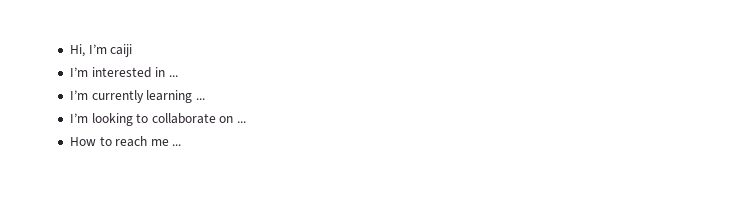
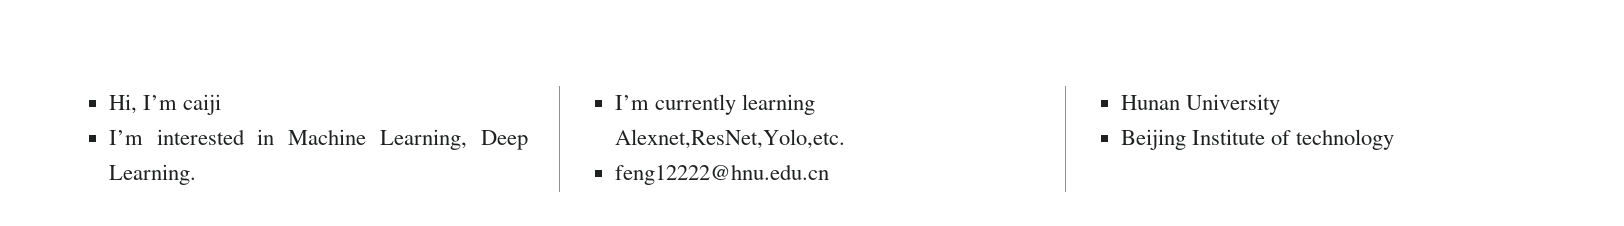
[168,75,178,77] ... -> [288,129,528,150] [108,164,196,185] Machine Learning, Deep Learning.
[195,98,205,100] [69,113,247,126] [69,136,182,147] ... // I’m looking to collaborate on ... // How to reach me ... -> [614,129,845,149] [614,164,829,185] [1120,94,1280,115] [1120,129,1394,150] Alexnet,ResNet,Yolo,etc. // feng12222@hnu.edu.cn // Hunan University // Beijing Institute of technology

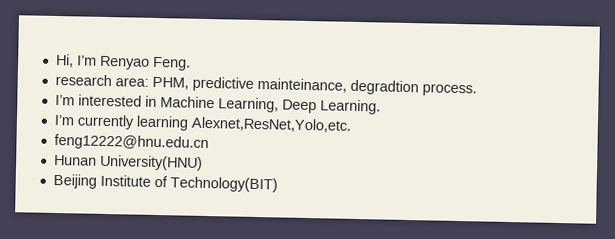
[182,94,221,115] caiji -> [98,55,191,71] [54,73,477,97] Renyao Feng. // research area: PHM, predictive mainteinance, degradtion process.
[1185,94,1280,115] University -> [98,154,203,171] University(HNU)
[1295,129,1394,150] technology -> [169,176,278,193] Technology(BIT)

